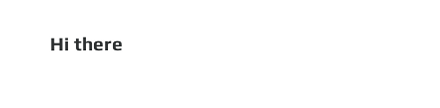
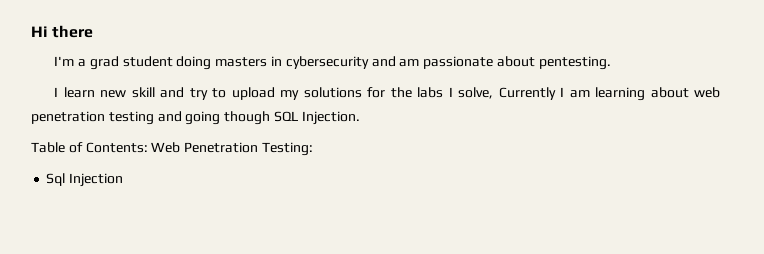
(124, 44) none -> [54,56,611,70] [54,87,720,101] [31,111,360,125] [31,142,313,156] [46,173,124,187] // I'm a grad student doing masters in cybersecurity and am passionate about pentesting. // I learn new skill and try to upload my solutions for the labs I solve, Currently I am learning about web penetration testing and going though SQL Injection. // Table of Contents: Web Penetration Testing: // Sql Injection

